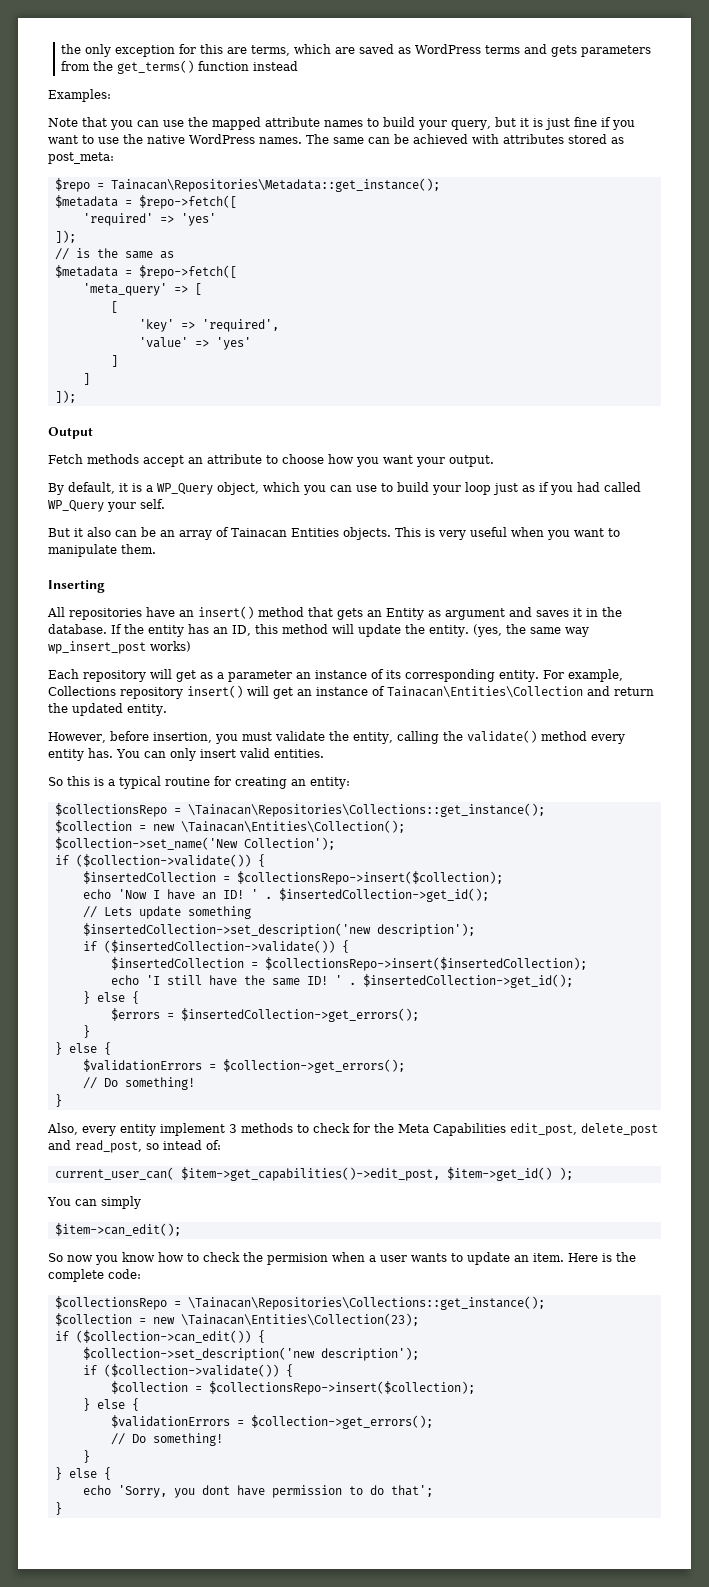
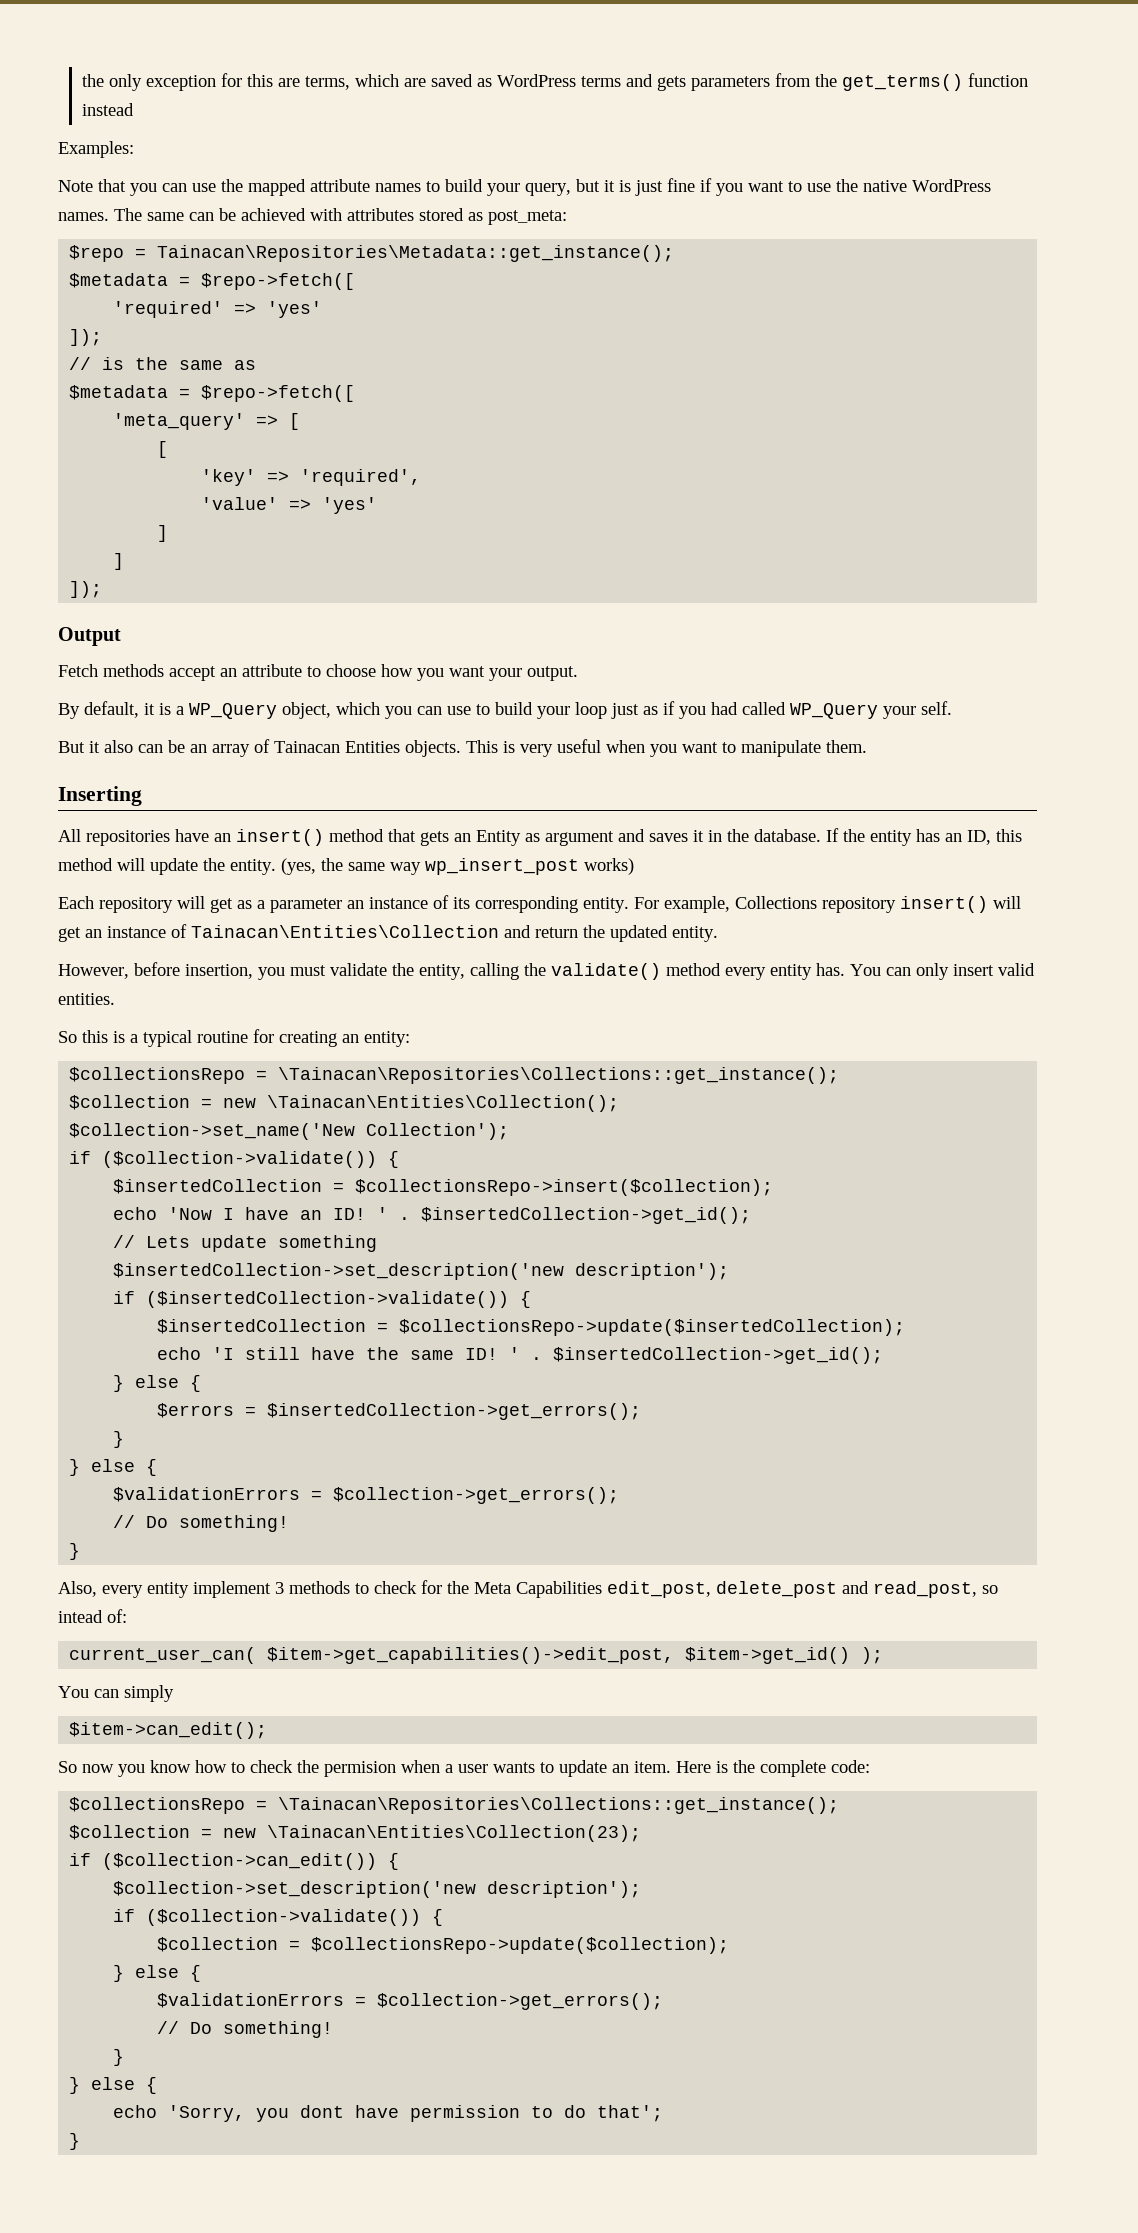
[264,957,587,971] $collectionsRepo->insert($insertedCollection); -> [399,1319,906,1336] $collectionsRepo->update($insertedCollection);
[208,1381,475,1395] $collectionsRepo->insert($collection); -> [311,1937,730,1954] $collectionsRepo->update($collection);

